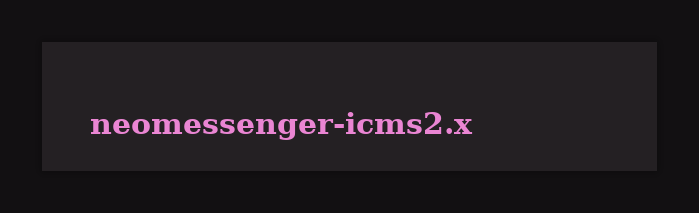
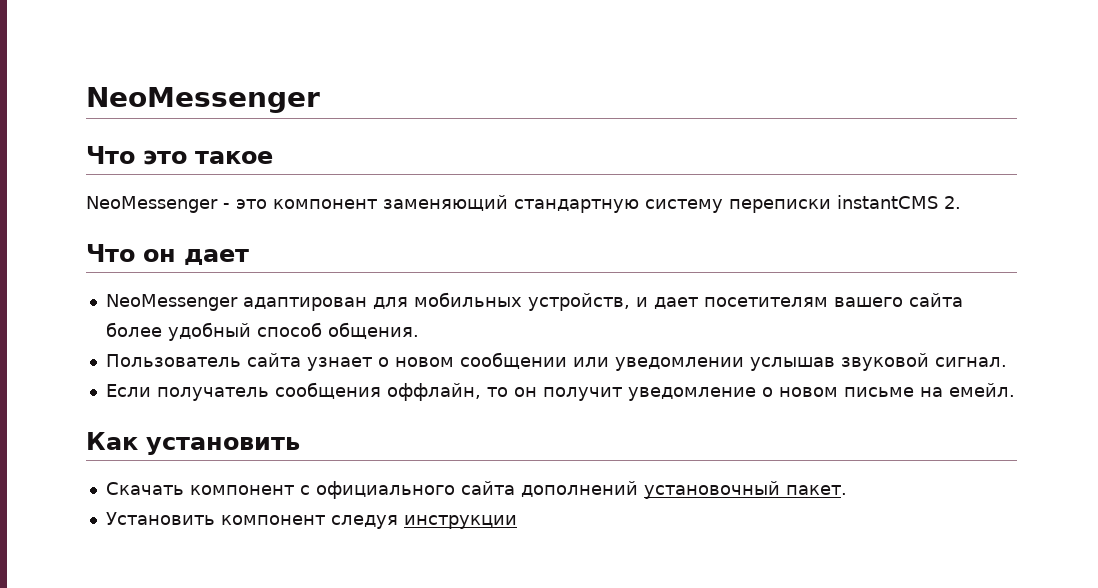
[90,112,473,140] neomessenger-icms2.x -> [86,87,320,113] [86,146,273,165] [86,195,961,213] [86,244,249,265] [105,292,963,311] [105,322,419,341] [105,352,1007,371] [105,382,1015,401] [86,432,300,455] [105,481,847,499] [105,512,517,529] NeoMessenger // Что это такое // NeoMessenger - это компонент заменяющий стандартную систему переписки instantCMS 2. // Что он дает // NeoMessenger адаптирован для мобильных устройств, и дает посетителям вашего сайта более удобный способ общения. // Пользователь сайта узнает о новом сообщении или уведомлении услышав звуковой сигнал. // Если получатель сообщения оффлайн, то он получит уведомление о новом письме на емейл. // Как установить // Скачать компонент с официального сайта дополнений установочный пакет. // Установить компонент следуя инструкции

